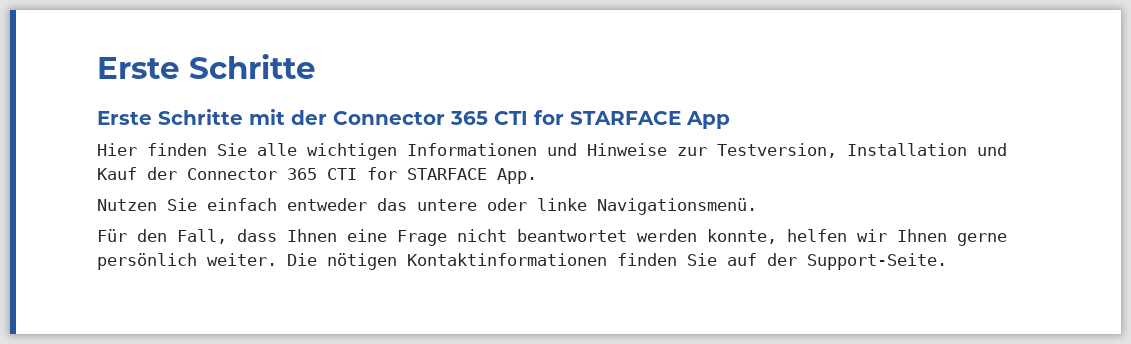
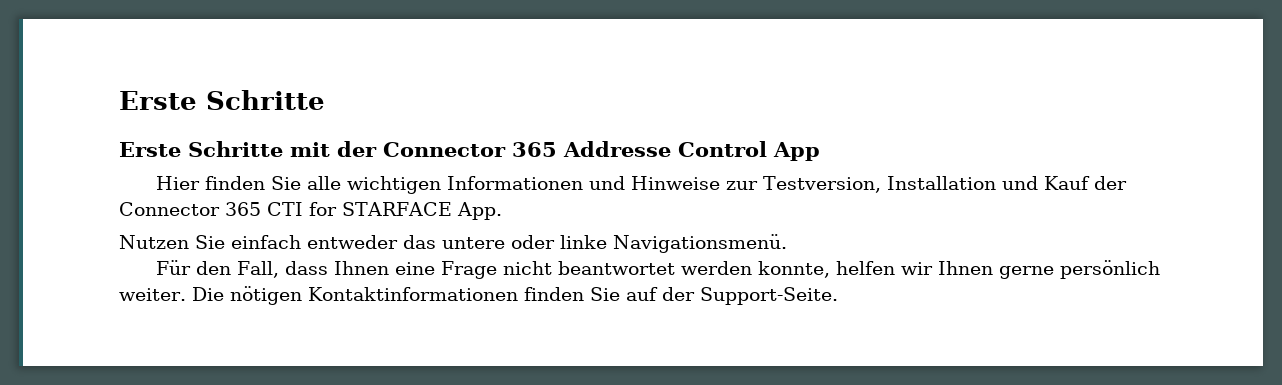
[494,110,681,125] CTI for STARFACE -> [563,141,767,157] Addresse Control

